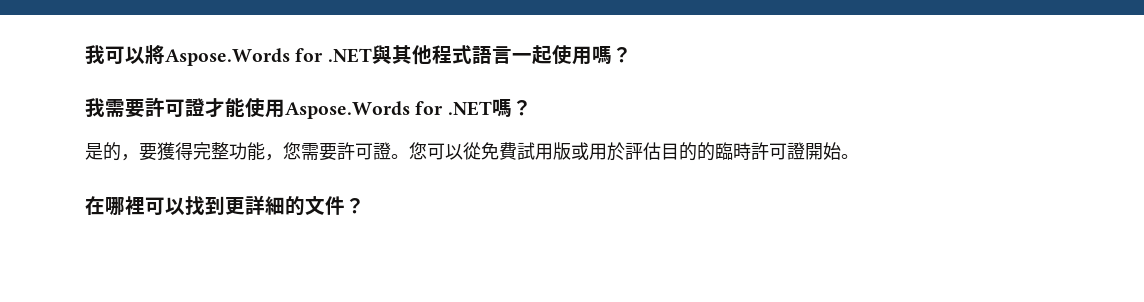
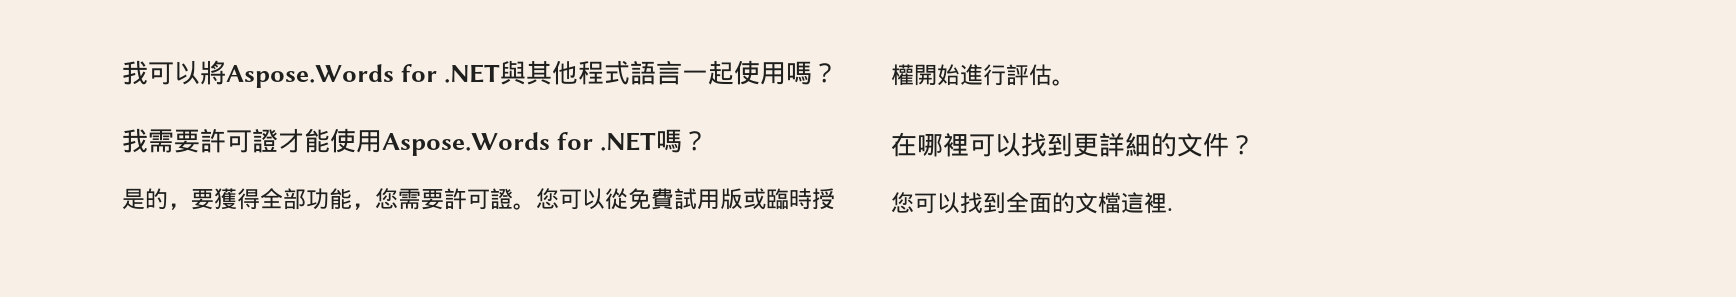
[193,142,229,160] 完整 -> [260,188,306,210] 全部
[589,142,841,161] 用於評估目的的臨時許可證開始 -> [766,188,835,210] [891,64,1052,86] 臨時授權開始進行評估
(365, 206) none -> [891,192,1173,214] // 您可以找到全面的文檔這裡.

